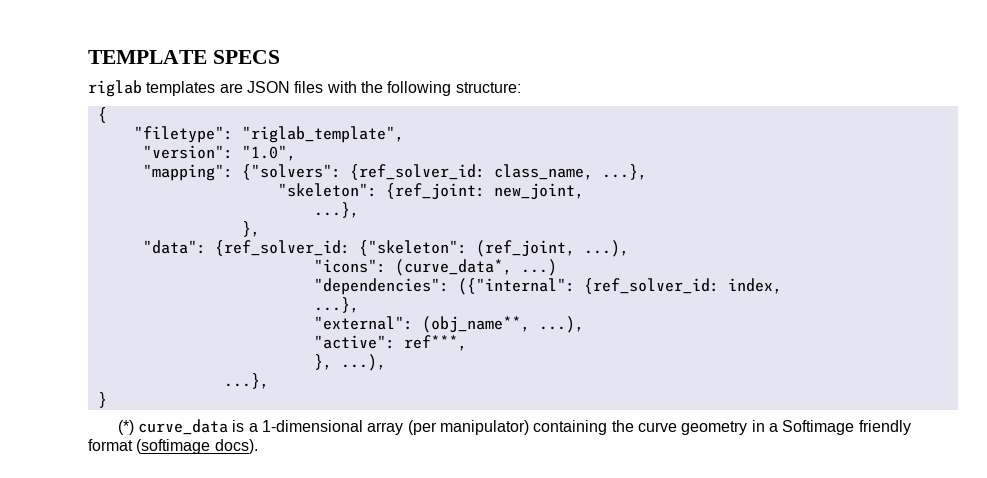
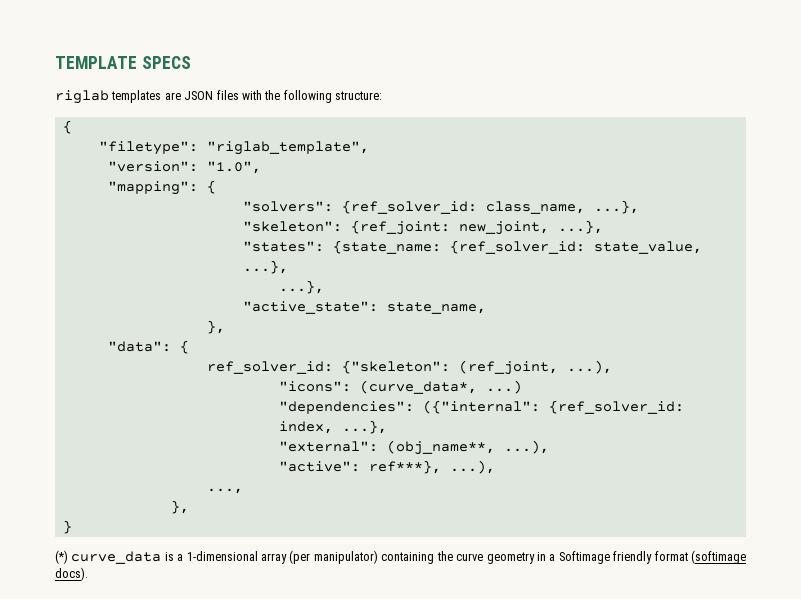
[241,164,341,180] {"solvers": -> [206,180,216,194] [242,201,333,212] { // "solvers":
[313,202,359,218] // ...}, -> [557,220,603,234] [242,240,702,254] [242,260,288,274] [278,280,324,294] [242,301,486,314] ...}, // "states": {state_name: {ref_solver_id: state_value, ...}, // ...}, // "active_state": state_name,
[214,240,350,256] {ref_solver_id: -> [179,340,189,354] [206,361,333,374] { // ref_solver_id:
(782, 286) // -> (333, 427) none
[403,335,467,351] [313,354,386,371] [223,373,269,389] ref***, // }, ...), // ...}, -> [368,460,495,474] [206,488,243,494] [170,500,189,514] ref***}, ...), // ..., // },

